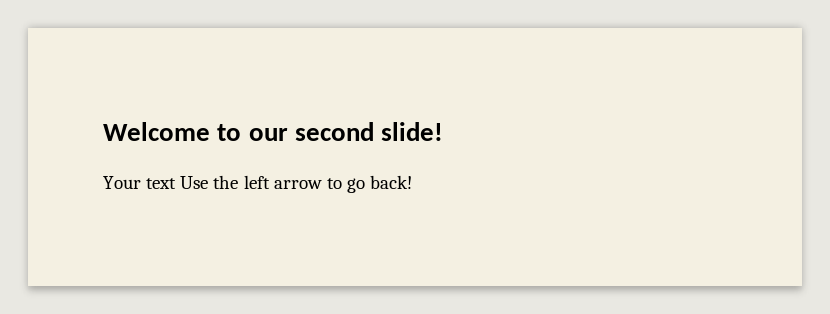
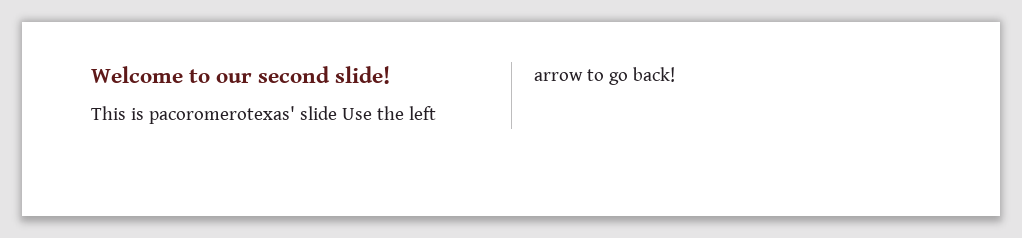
[103,176,177,189] Your text -> [91,106,337,124] This is pacoromerotexas' slide

